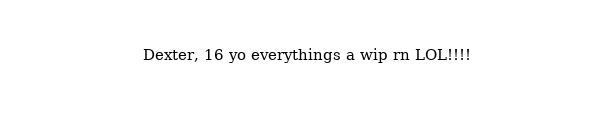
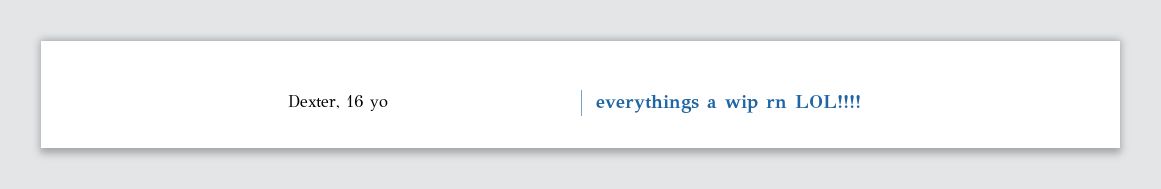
(246, 57) none -> (388, 105) //

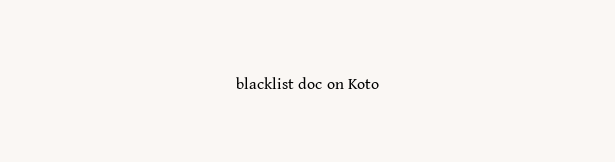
[288,94,388,111] [596,95,861,113] Dexter, 16 yo // everythings a wip rn LOL!!!! -> [236,77,379,89] blacklist doc on Koto

